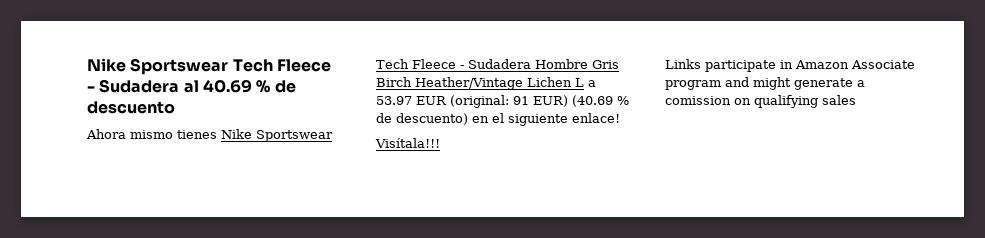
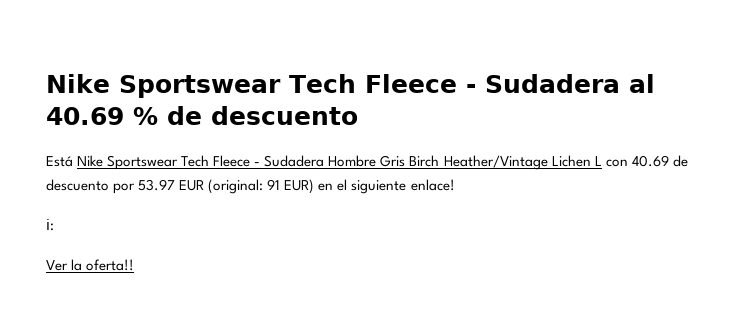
[86,129,217,139] Ahora mismo tienes -> [46,156,73,167] Está
[588,80,596,87] a -> [605,155,688,167] [46,179,136,194] con 40.69 de descuento por
[572,95,629,107] [376,113,468,125] (40.69 % de descuento) -> (315, 186) none
[375,138,440,148] [665,59,915,72] [665,77,865,90] [665,95,856,108] Visítala!!! // Links participate in Amazon Associate program and might generate a comission on qualifying sales -> [46,219,54,231] [46,259,135,271] ℹ: // Ver la oferta!!

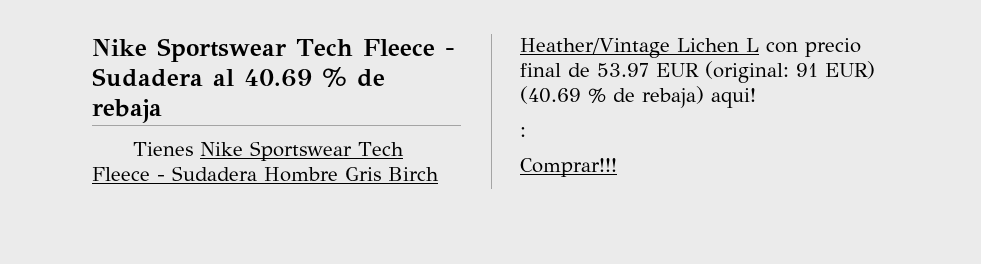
[211,106,358,125] [46,156,73,167] descuento // Está -> [92,99,162,123] [133,142,194,156] rebaja // Tienes
[631,155,688,167] [46,179,136,194] 40.69 de descuento por -> [804,38,861,57] [520,63,590,77] precio final de
[318,179,455,194] [46,219,54,231] [46,259,135,271] en el siguiente enlace! // ℹ: // Ver la oferta!! -> [520,86,756,108] [520,127,526,137] [520,158,617,177] (40.69 % de rebaja) aqui! // : // Comprar!!!

